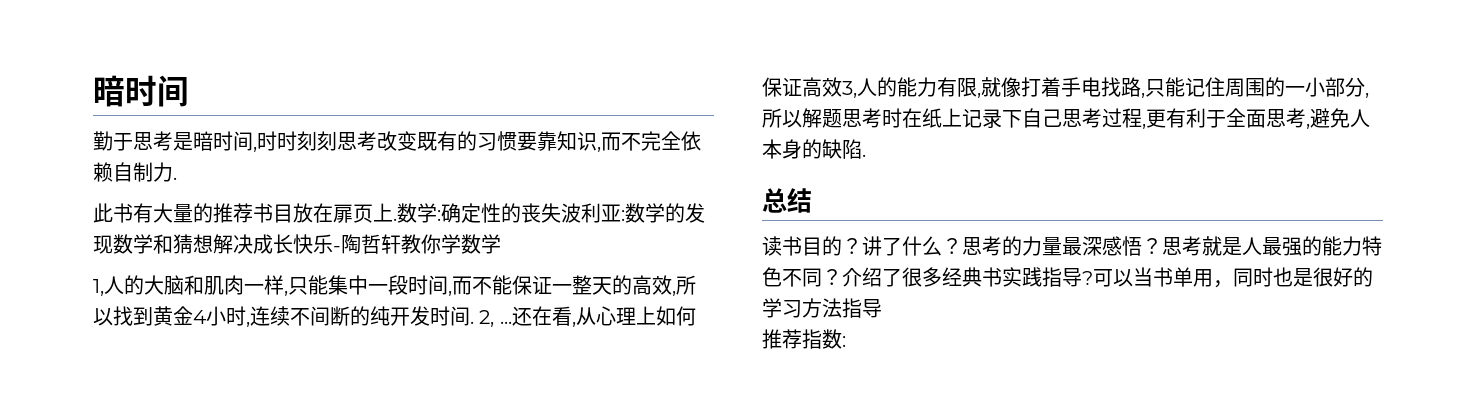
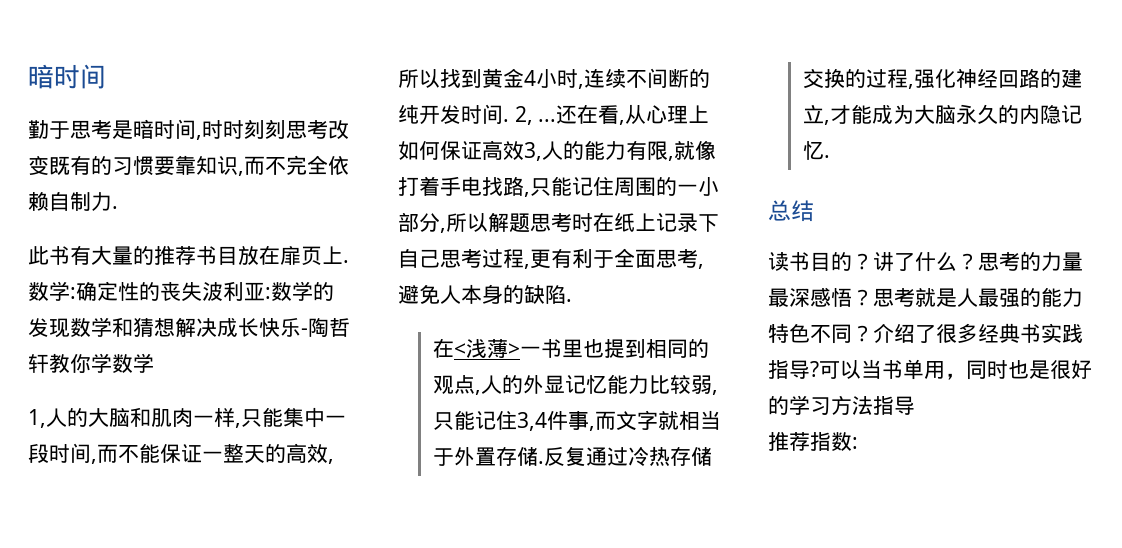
(866, 155) none -> [432,338,709,359] [432,374,718,395] [432,410,721,431] [432,446,712,466] [802,68,1082,89] [802,104,1082,125] [802,141,830,160] // 在<浅薄>一书里也提到相同的观点,人的外显记忆能力比较弱,只能记住3,4件事,而文字就相当于外置存储.反复通过冷热存储交换的过程,强化神经回路的建立,才能成为大脑永久的内隐记忆.

